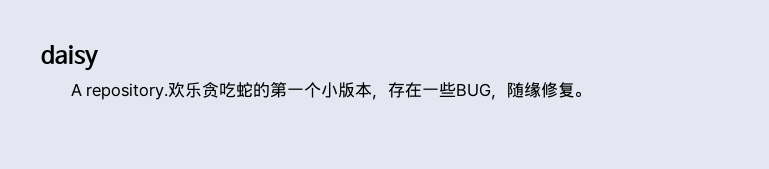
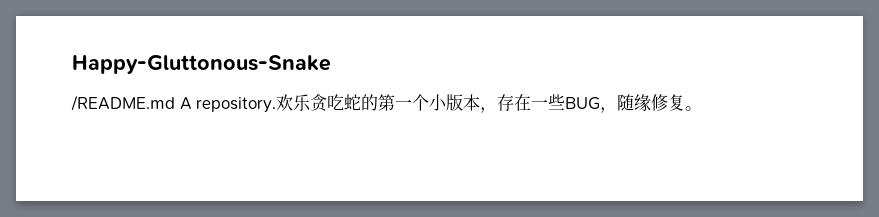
[41,45,98,71] daisy // -> [72,55,331,74] [71,95,175,111] Happy-Gluttonous-Snake // /README.md

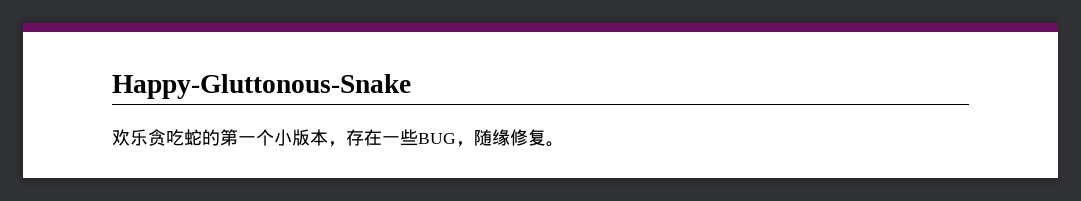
[71,95,277,113] /README.md A repository. -> (411, 86) none

